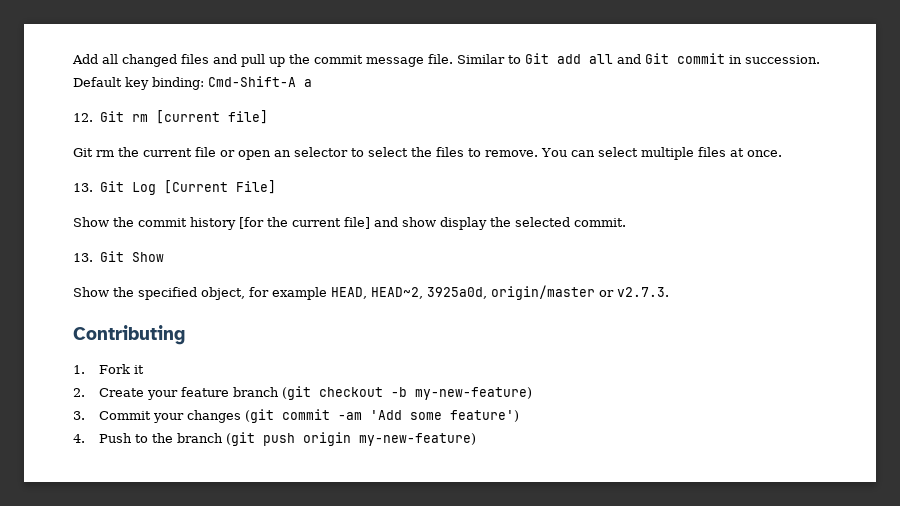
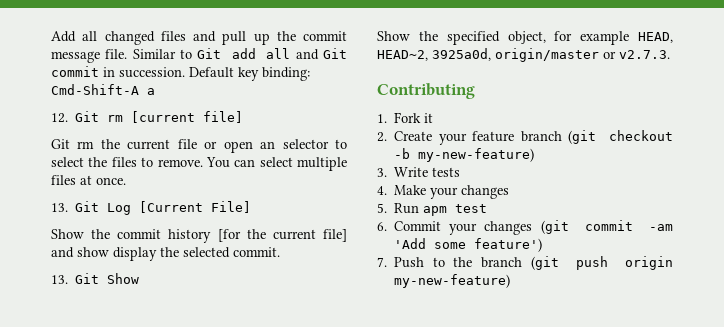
(85, 415) none -> [394,167,461,177] [377,185,510,199] [377,203,488,216] [377,222,387,231] Write tests // 4. Make your changes // 5. Run apm test // 6.
[73,434,85,443] 4. -> [377,257,387,267] 7.

